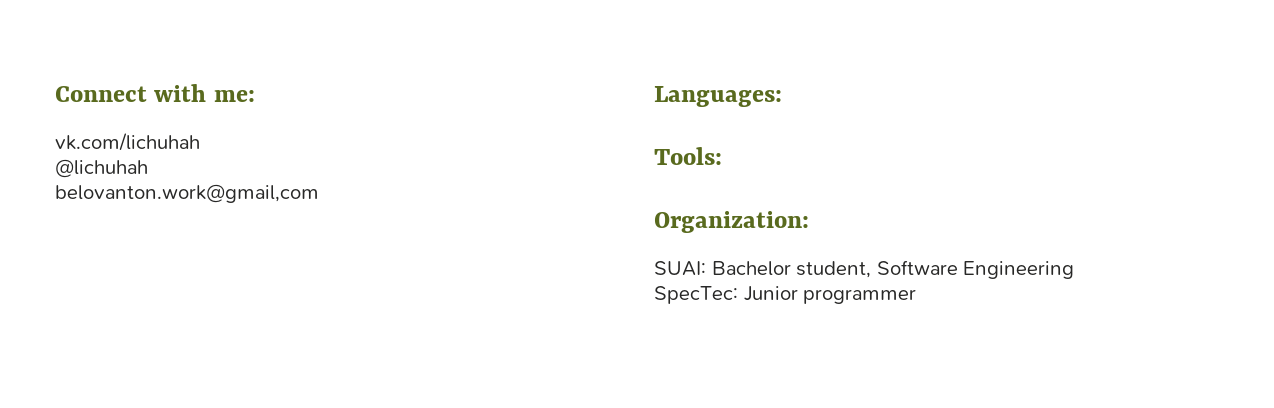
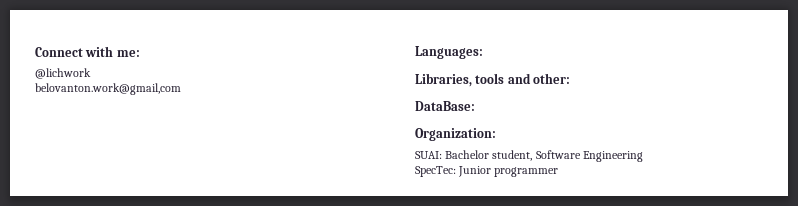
[55,133,200,151] [55,159,148,178] vk.com/lichuhah // @lichuhah -> [35,68,91,79] @lichwork
[654,147,722,165] Tools: -> [415,73,571,87] [415,101,475,111] Libraries, tools and other: // DataBase:

